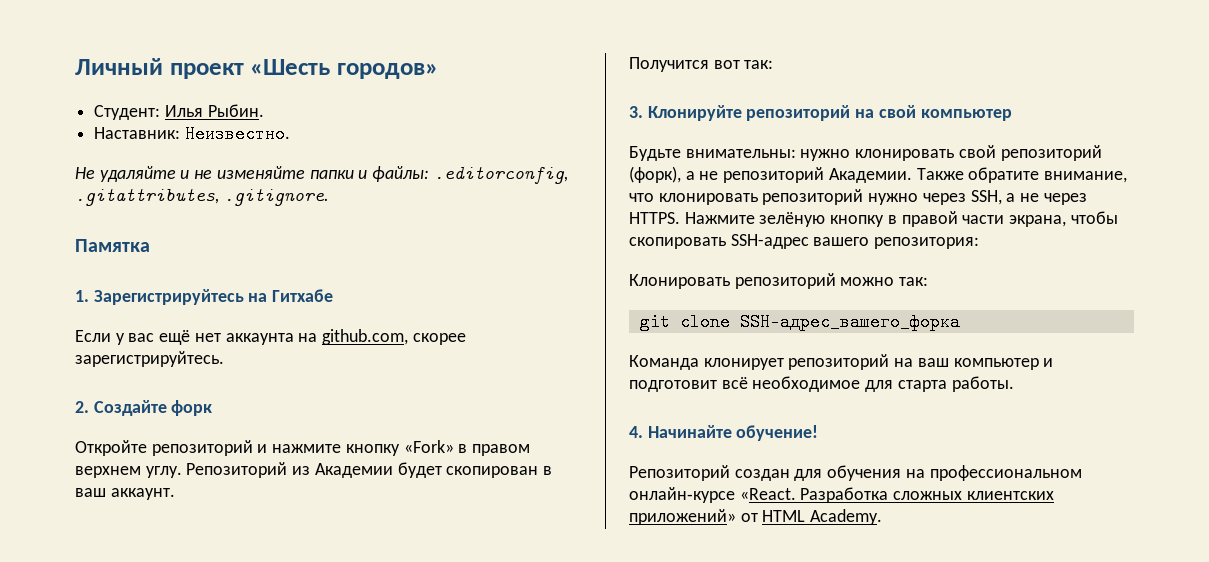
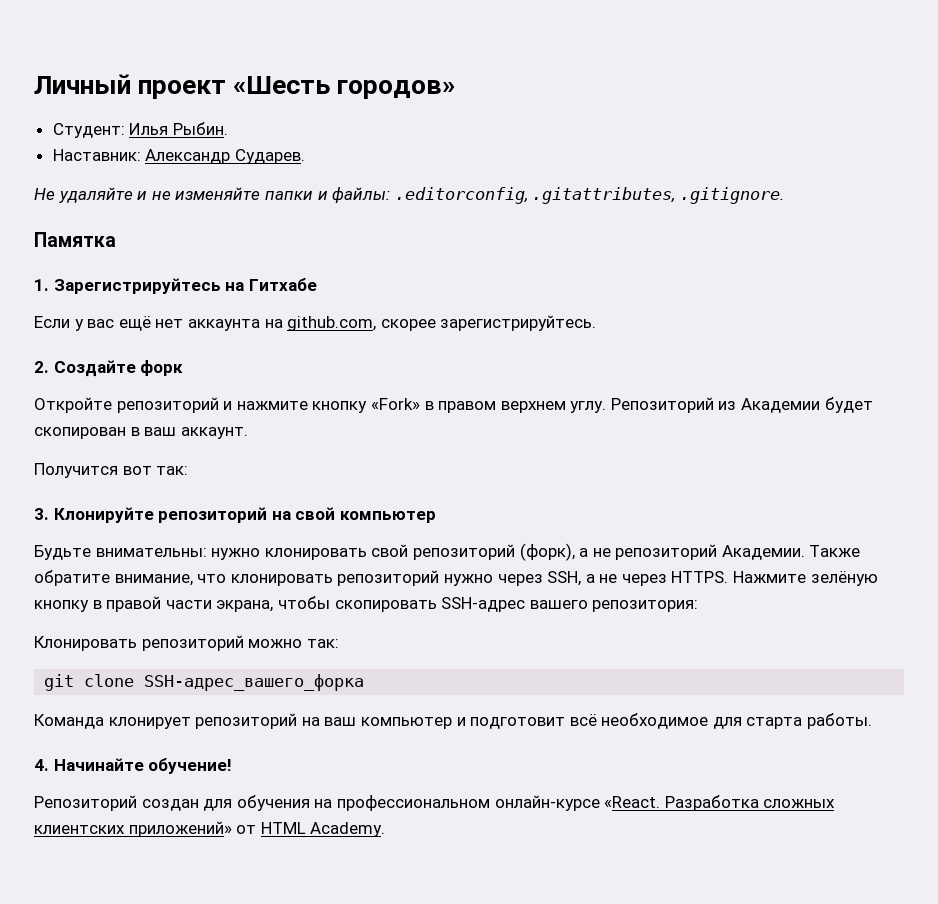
[184,127,290,143] Неизвестно. -> [145,149,305,164] Александр Сударев.

